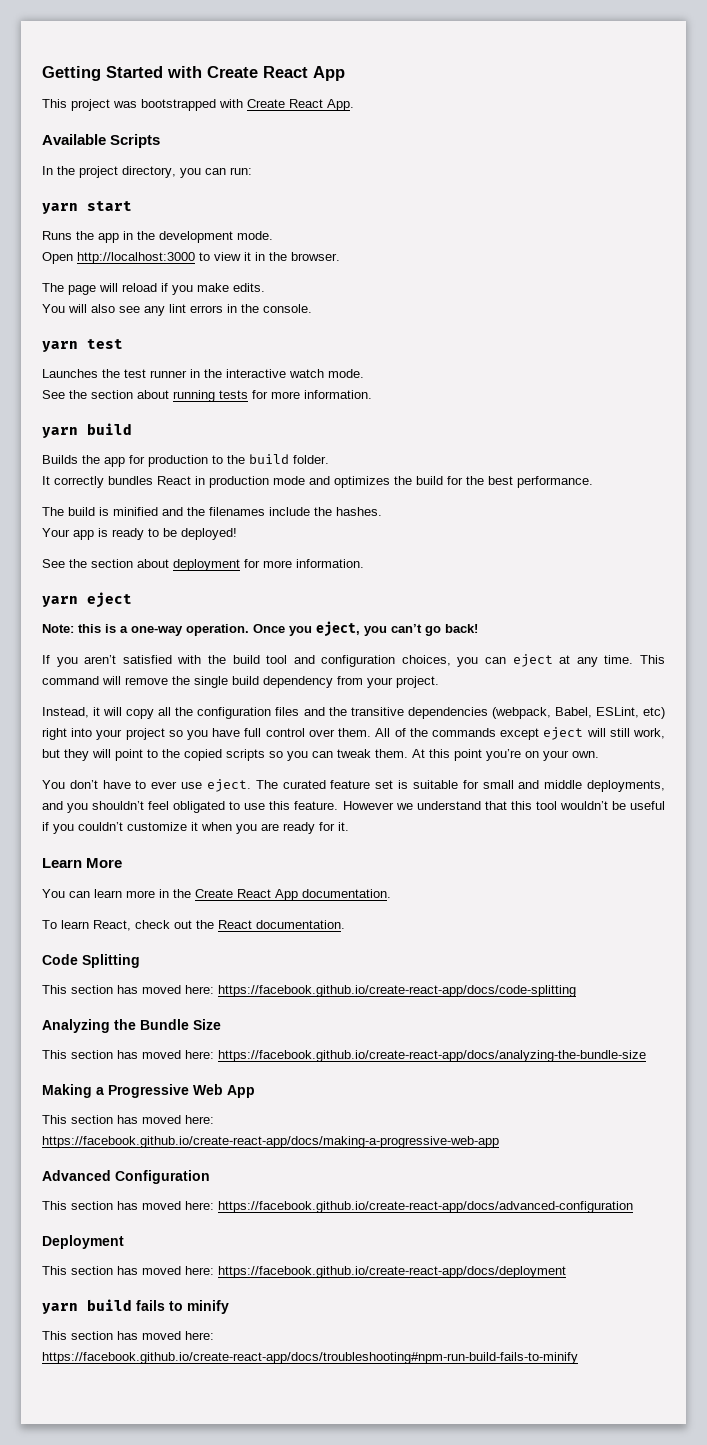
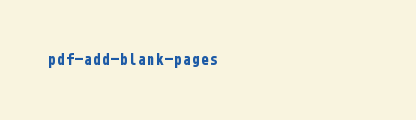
[42,66,345,81] [42,99,354,111] [42,134,161,148] [42,166,252,178] [42,201,132,214] [42,231,273,243] [42,252,340,264] [42,283,265,295] [42,304,312,316] [42,339,123,352] [42,369,364,378] [42,390,372,402] [42,423,132,438] [42,454,329,467] [42,476,593,488] [42,507,382,516] [42,528,237,540] [42,559,364,571] [42,592,132,608] [42,621,478,637] [42,654,665,667] [42,676,439,688] [42,707,666,719] [42,727,666,740] [42,749,599,761] [42,779,665,792] [42,801,665,813] [42,822,349,834] [42,858,123,868] [42,889,391,901] [42,920,345,931] [42,954,140,968] [42,985,576,997] [42,1019,221,1033] [42,1050,646,1062] [42,1084,255,1098] [42,1115,214,1124] [42,1136,499,1148] [42,1170,210,1184] [42,1201,633,1213] [42,1235,124,1249] [42,1266,566,1278] [42,1299,229,1314] [42,1331,214,1340] [42,1352,578,1364] Getting Started with Create React App // This project was bootstrapped with Create React App. // Available Scripts // In the project directory, you can run: // yarn start // Runs the app in the development mode. // Open http://localhost:3000 to view it in the browser. // The page will reload if you make edits. // You will also see any lint errors in the console. // yarn test // Launches the test runner in the interactive watch mode. // See the section about running tests for more information. // yarn build // Builds the app for production to the build folder. // It correctly bundles React in production mode and optimizes the build for the best performance. // The build is minified and the filenames include the hashes. // Your app is ready to be deployed! // See the section about deployment for more information. // yarn eject // Note: this is a one-way operation. Once you eject, you can’t go back! // If you aren’t satisfied with the build tool and configuration choices, you can eject at any time. This command will remove the single build dependency from your project. // Instead, it will copy all the configuration files and the transitive dependencies (webpack, Babel, ESLint, etc) right into your project so you have full control over them. All of the commands except eject will still work, but they will point to the copied scripts so you can tweak them. At this point you’re on your own. // You don’t have to ever use eject. The curated feature set is suitable for small and middle deployments, and you shouldn’t feel obligated to use this feature. However we understand that this tool wouldn’t be useful if you couldn’t customize it when you are ready for it. // Learn More // You can learn more in the Create React App documentation. // To learn React, check out the React documentation. // Code Splitting // This section has moved here: https://facebook.github.io/create-react-app/docs/code-splitting // Analyzing the Bundle Size // This section has moved here: https://facebook.github.io/create-react-app/docs/analyzing-the-bundle-size // Making a Progressive Web App // This section has moved here: https://facebook.github.io/create-react-app/docs/making-a-progressive-web-app // Advanced Configuration // This section has moved here: https://facebook.github.io/create-react-app/docs/advanced-configuration // Deployment // This section has moved here: https://facebook.github.io/create-react-app/docs/deployment // yarn build fails to minify // This section has moved here: https://facebook.github.io/create-react-app/docs/troubleshooting#npm-run-build-fails-to-minify -> [47,53,218,68] pdf-add-blank-pages

